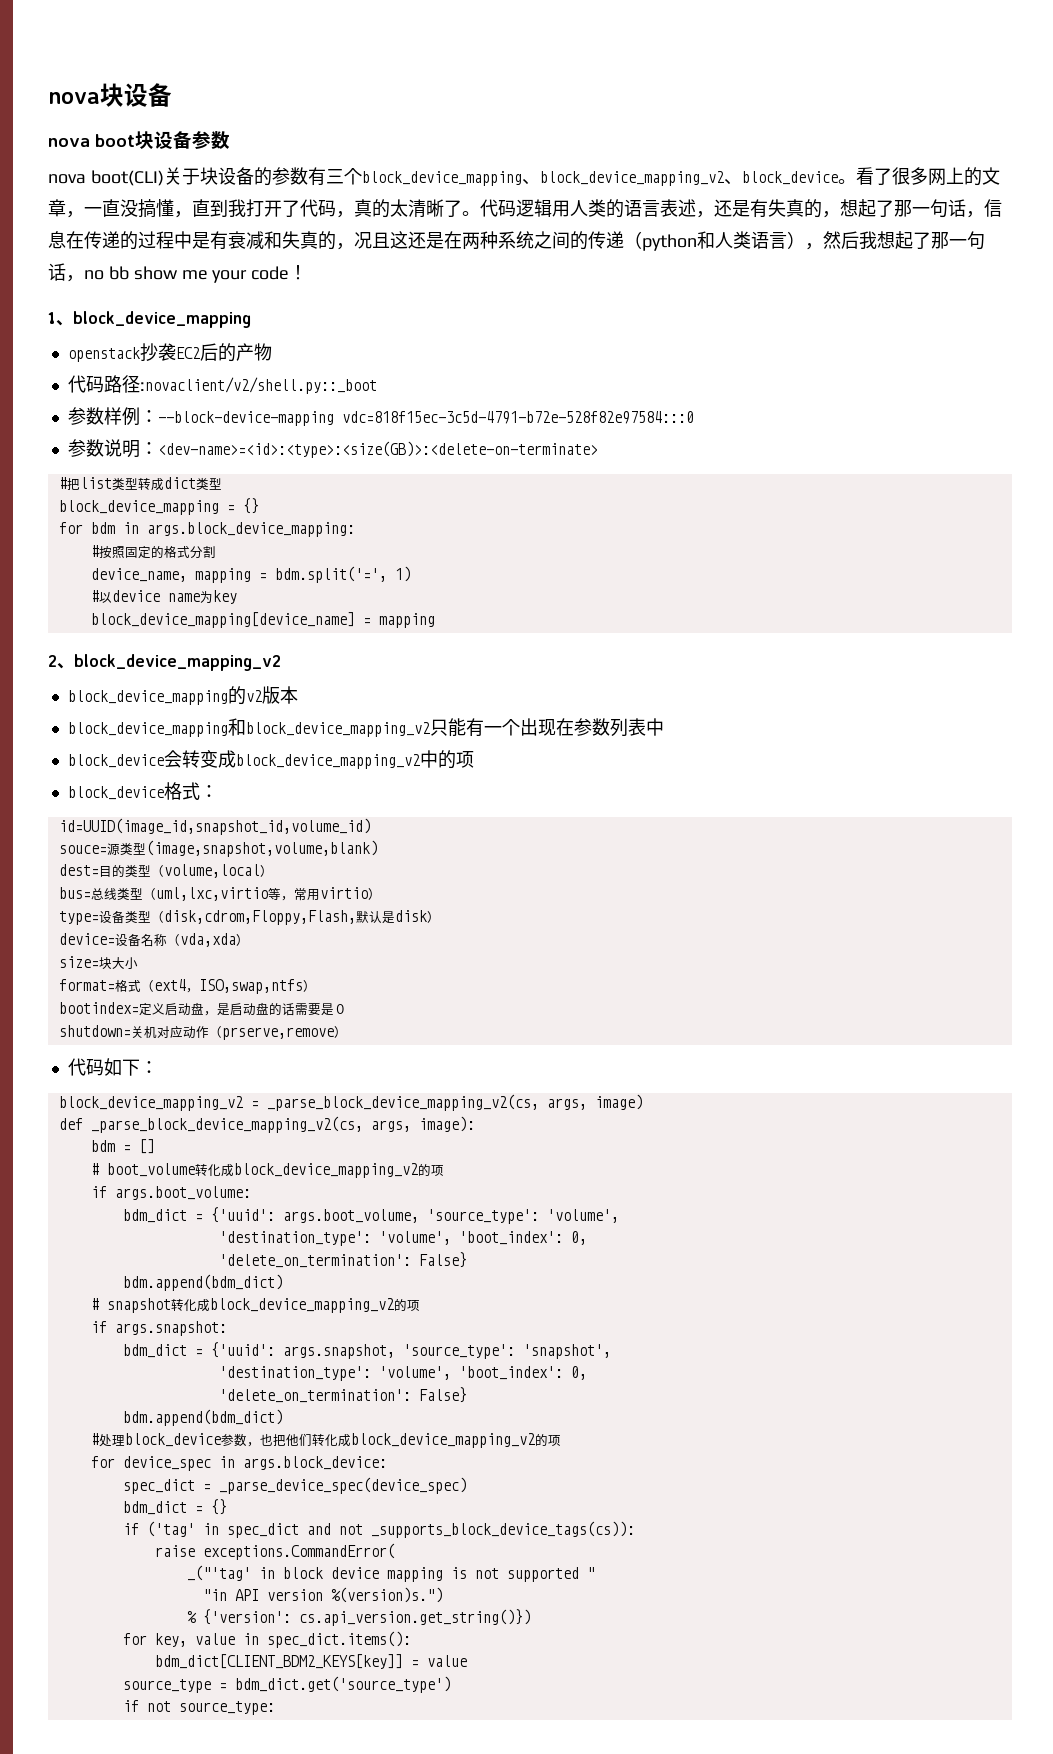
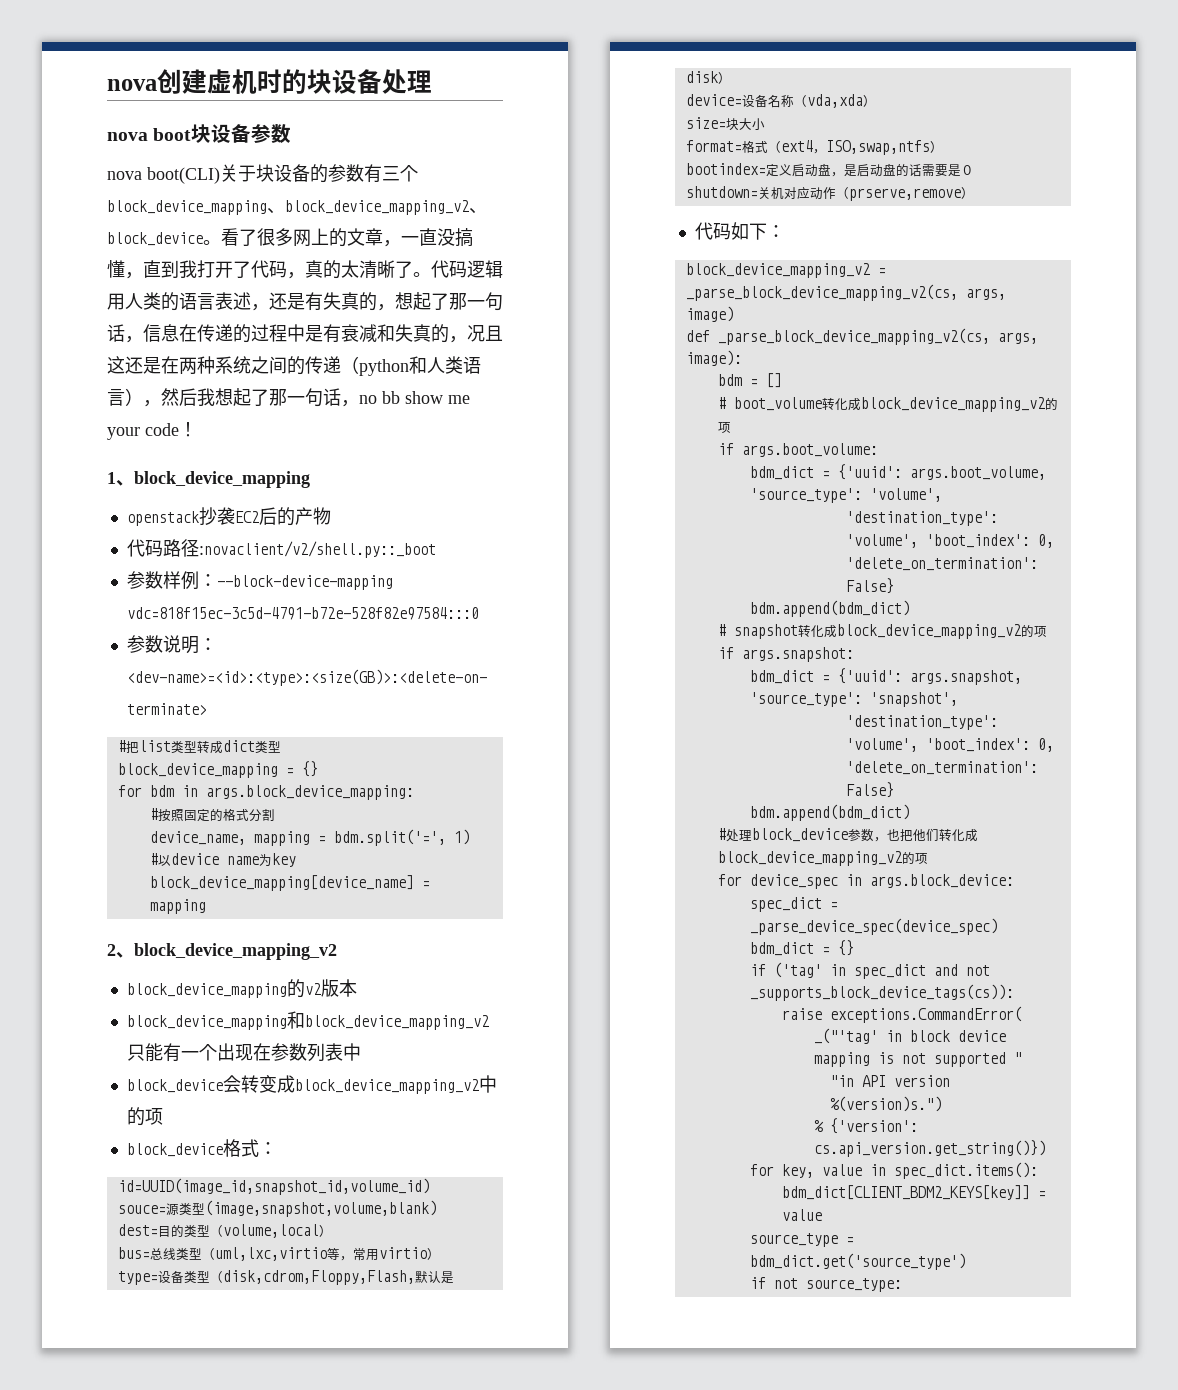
[48,83,172,107] nova块设备 -> [107,69,432,94] nova创建虚机时的块设备处理

